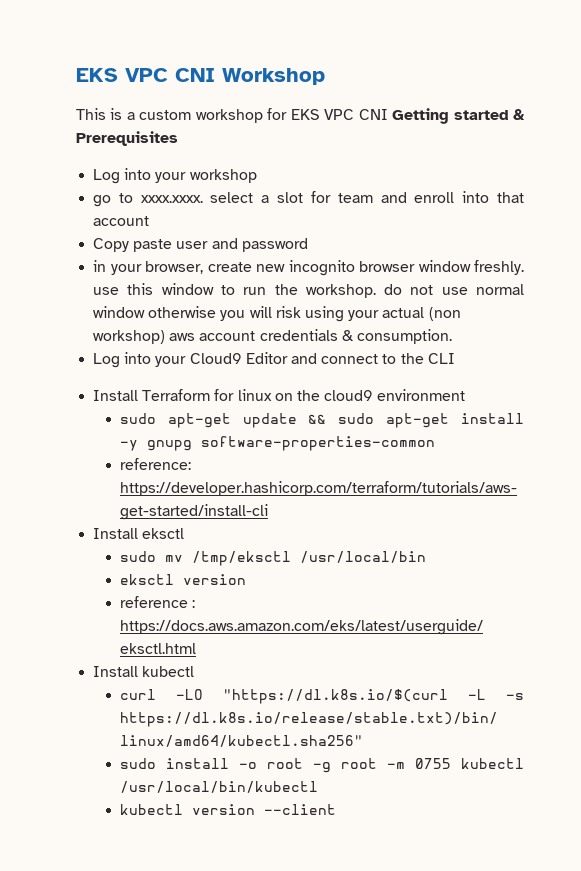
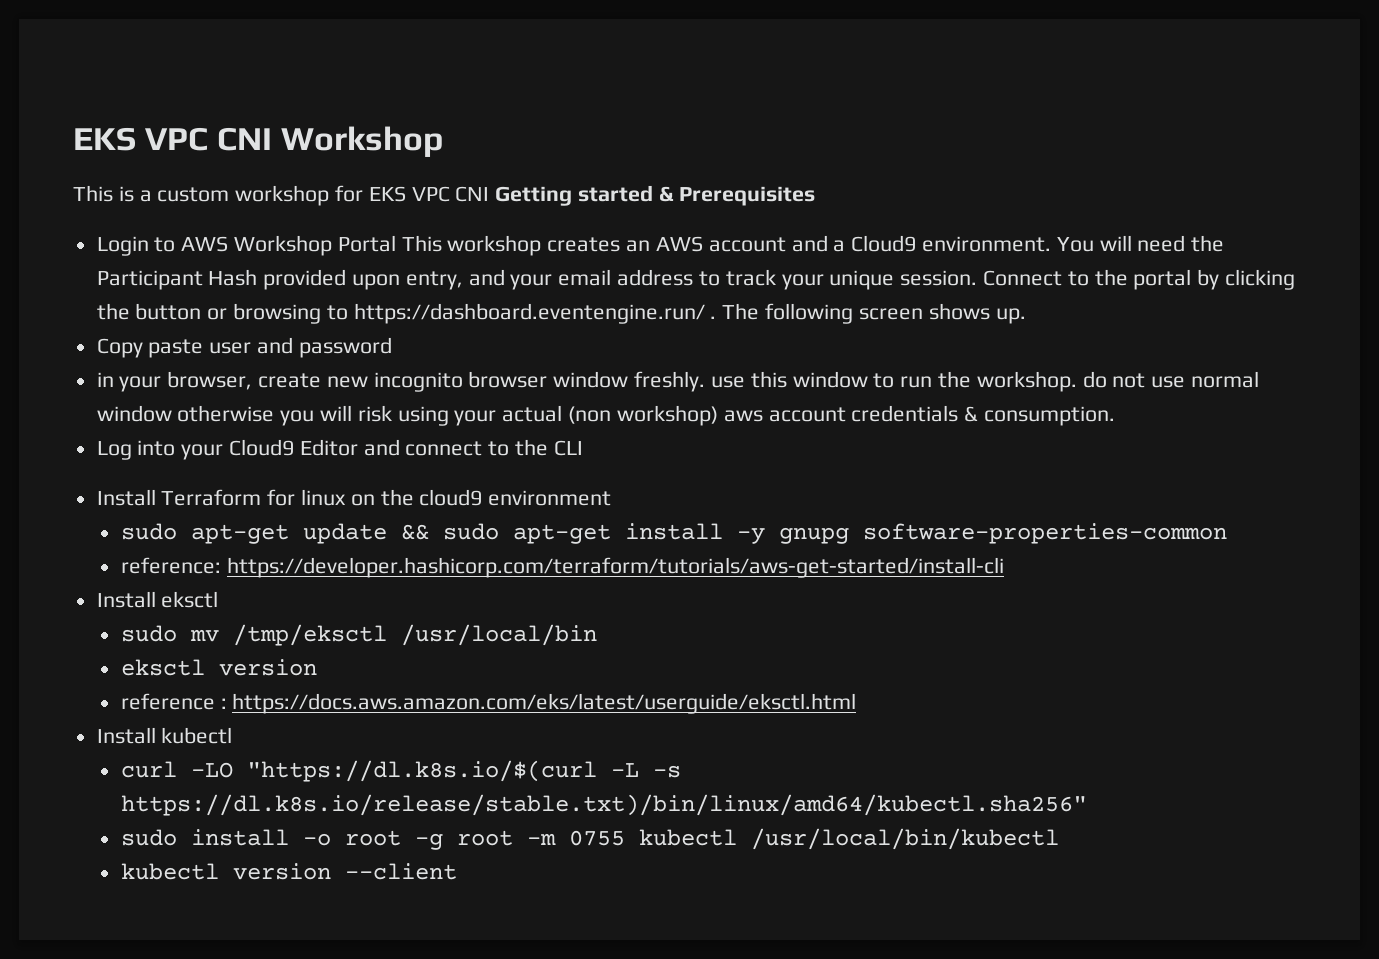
[93,168,257,184] [93,191,524,207] [93,216,150,226] Log into your workshop // go to xxxx.xxxx. select a slot for team and enroll into that account -> [96,235,1225,256] [96,269,1295,290] [96,303,1026,324] Login to AWS Workshop Portal This workshop creates an AWS account and a Cloud9 environment. You will need the Participant Hash provided upon entry, and your email address to track your unique session. Connect to the portal by clicking the button or browsing to https://dashboard.eventengine.run/ . The following screen shows up.

